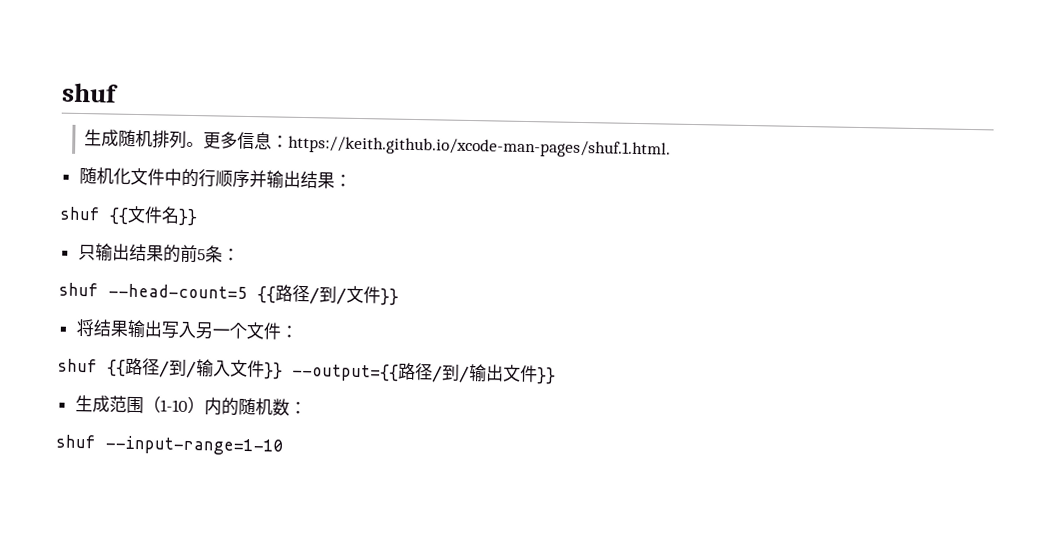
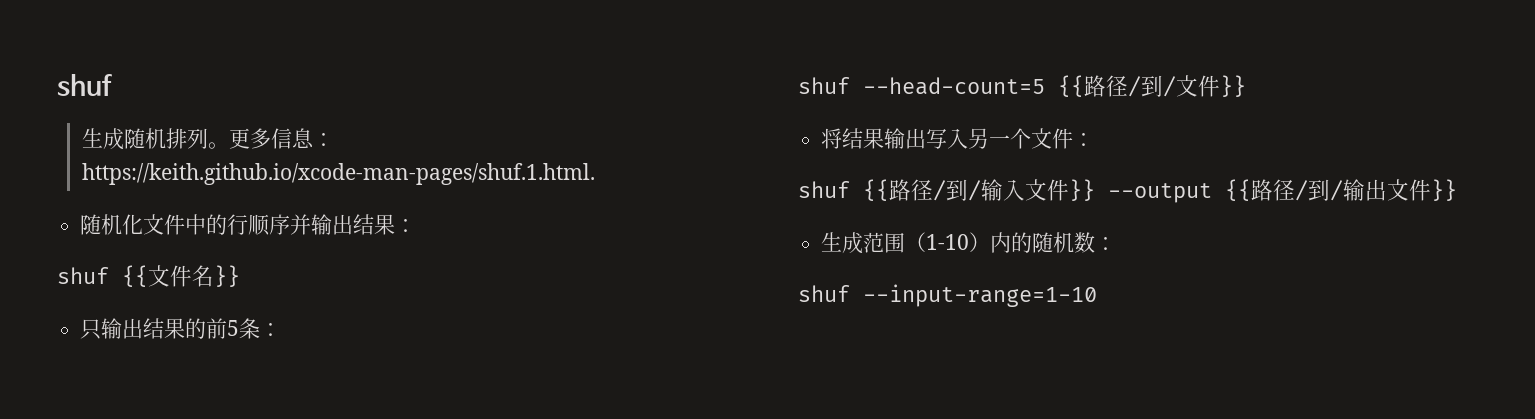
[292,362,399,382] --output={{ -> [1108,179,1251,203] --output {{

